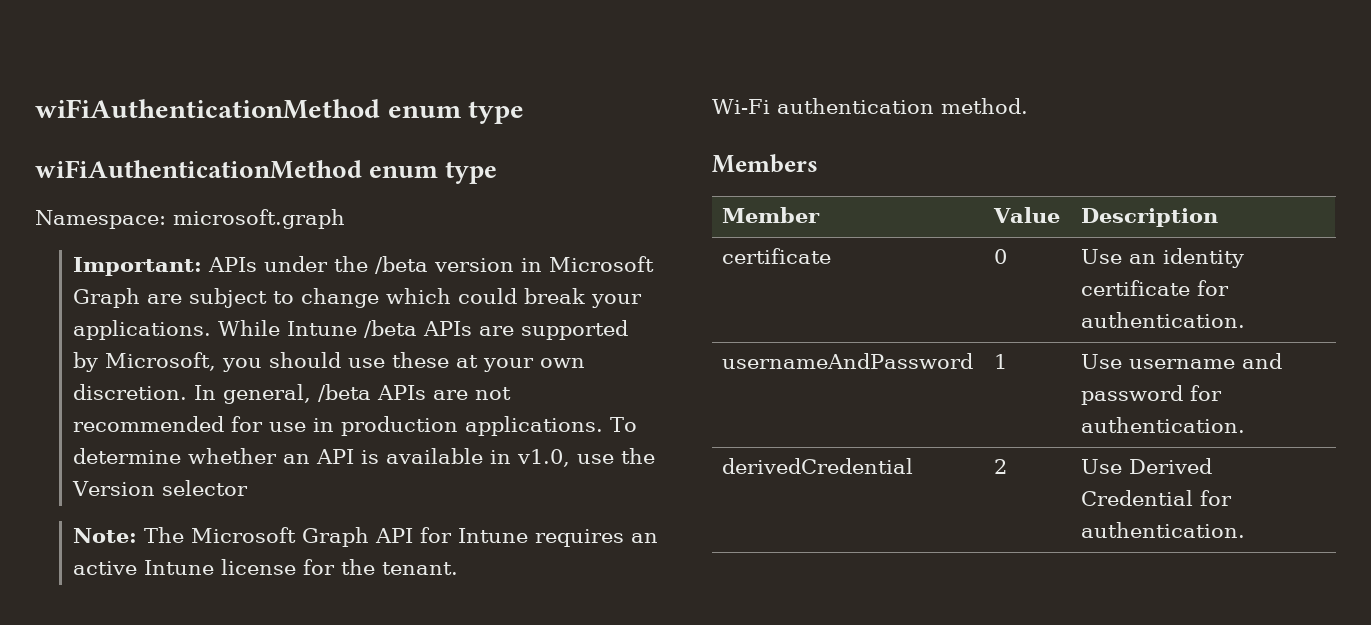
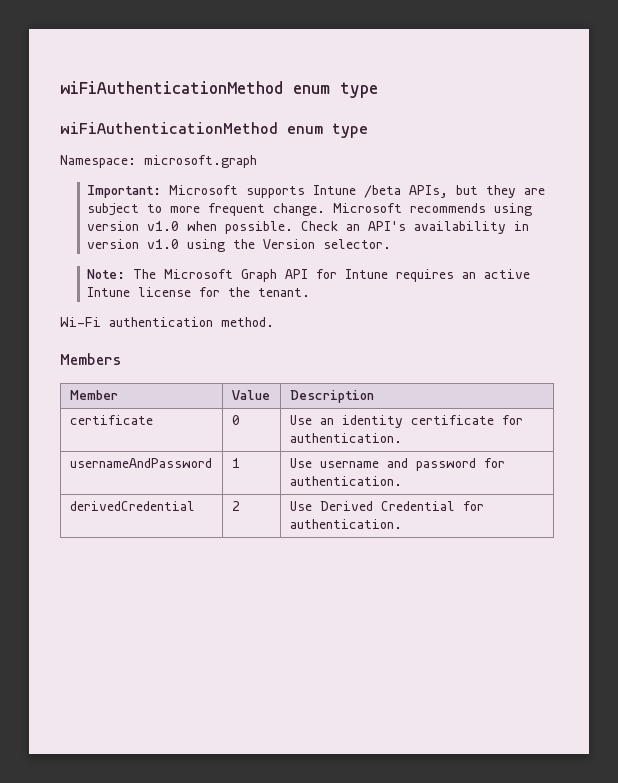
[208,256,655,274] [73,288,643,308] [73,320,629,340] [73,352,586,372] [73,384,512,404] [73,416,638,436] [73,448,615,467] APIs under the /beta version in Microsoft Graph are subject to change which could break your applications. While Intune /beta APIs are supported by Microsoft, you should use these at your own discretion. In general, /beta APIs are not recommended for use in production applications. To determine whether an API is available in v1.0, use -> [169,185,546,198] [87,203,533,216] [87,221,530,234] [87,239,226,252] Microsoft supports Intune /beta APIs, but they are subject to more frequent change. Microsoft recommends using version v1.0 when possible. Check an API's availability in version v1.0 using
[162,480,249,496] selector -> [323,239,392,249] selector.

